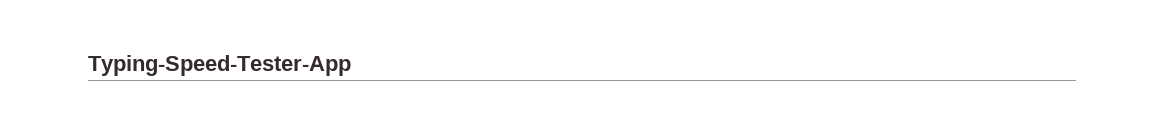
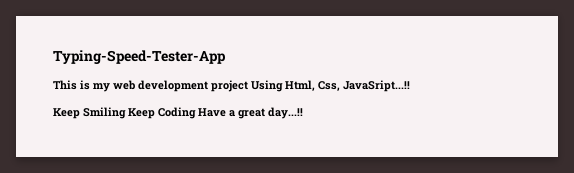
(351, 65) none -> [53,80,410,92] [53,107,303,119] // This is my web development project Using Html, Css, JavaSript...!! // Keep Smiling Keep Coding Have a great day...!!

